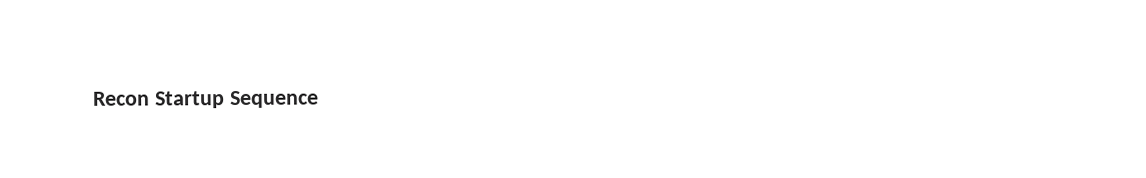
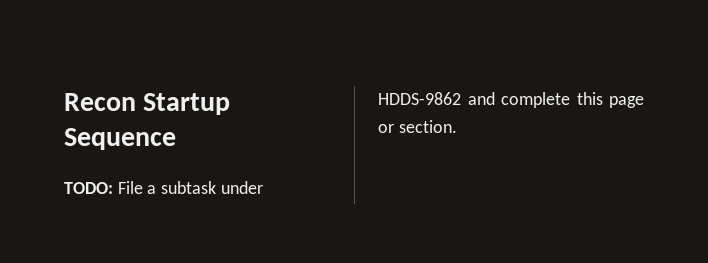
(319, 99) none -> [64,181,263,194] [378,92,644,108] [378,120,457,133] // TODO: File a subtask under HDDS-9862 and complete this page or section.

